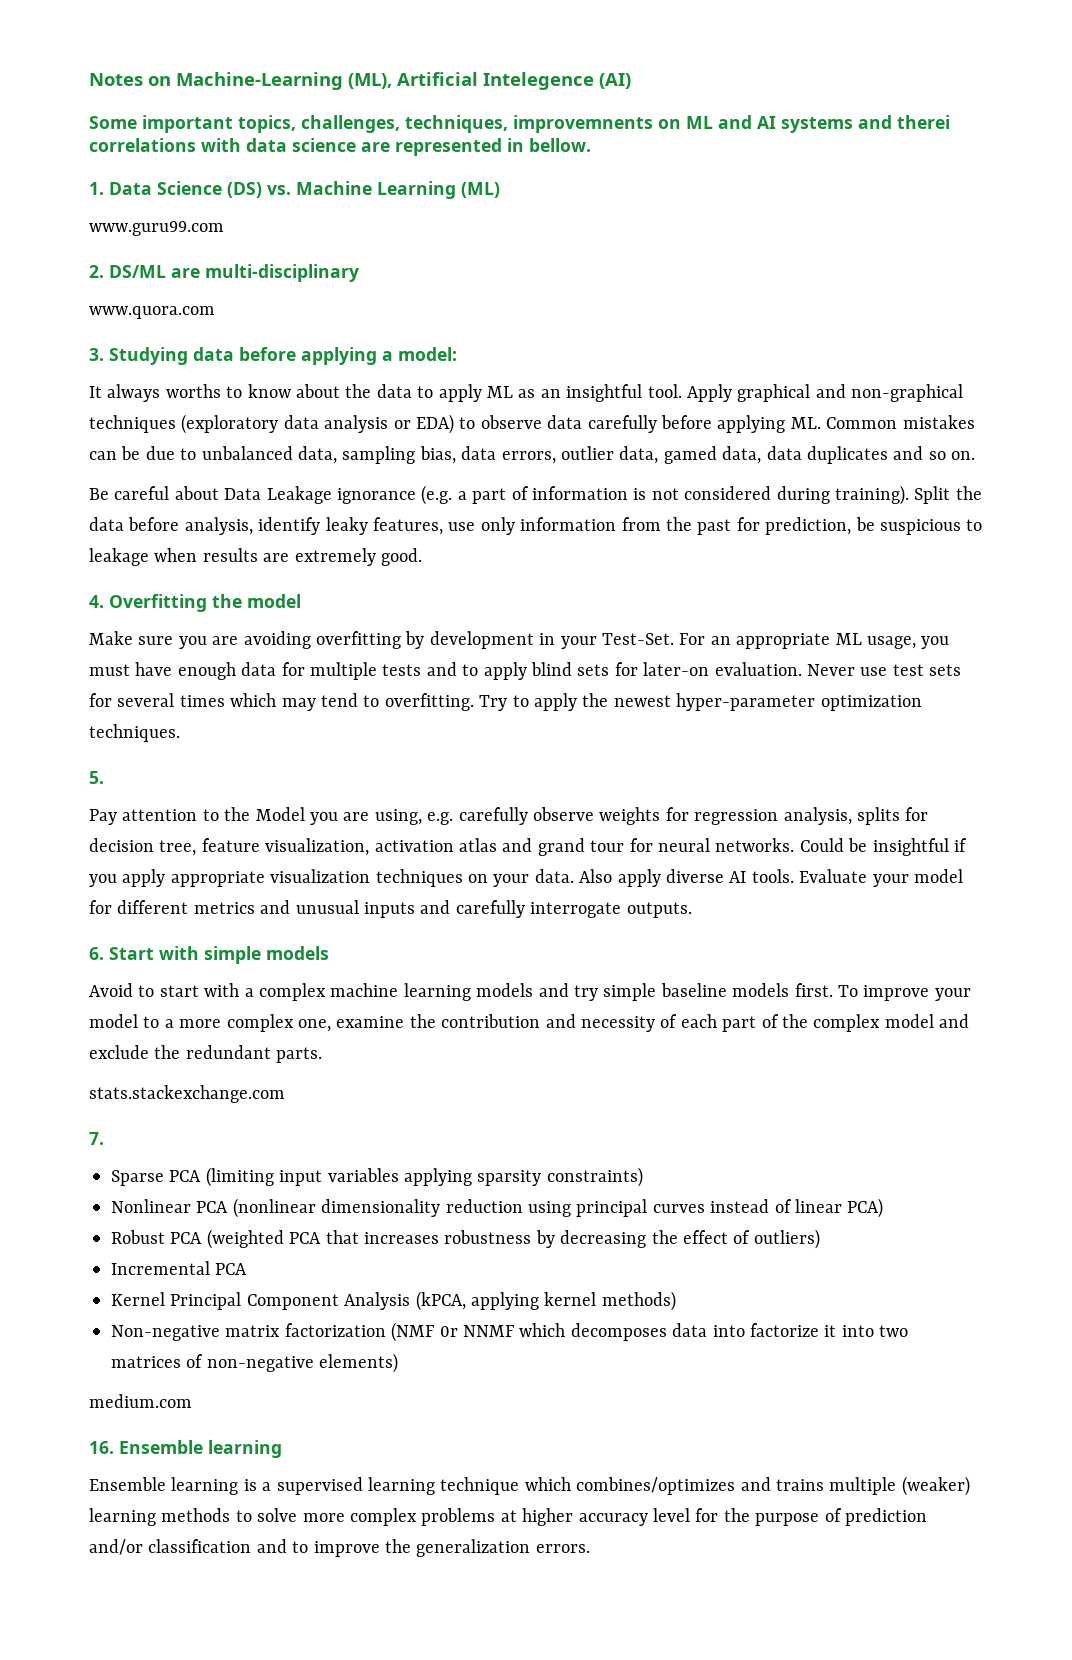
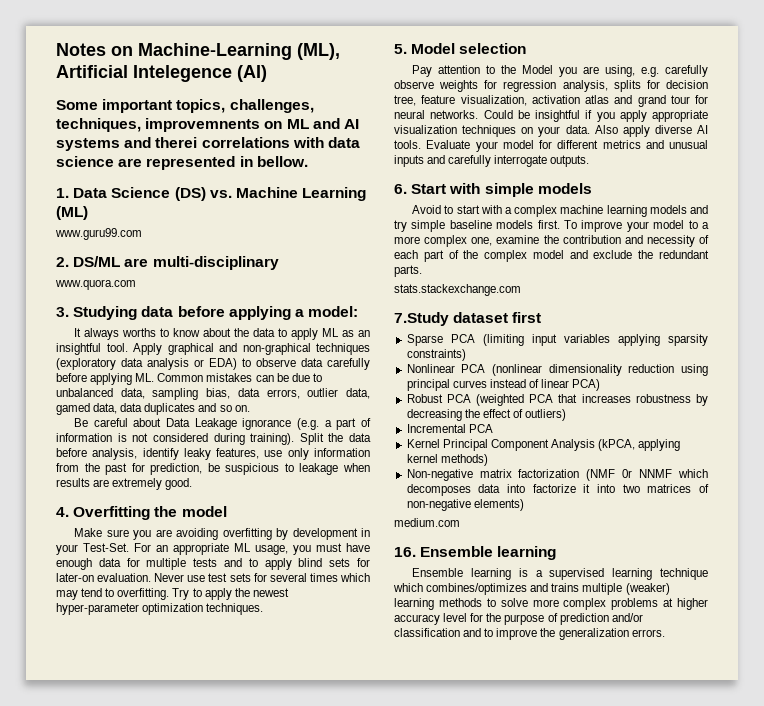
(104, 777) none -> [411,43,527,54] Model selection
[89,1132,104,1145] 7. -> [394,312,542,326] 7.Study dataset first

